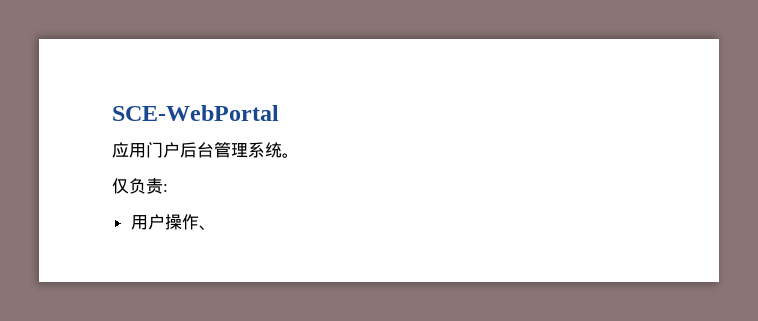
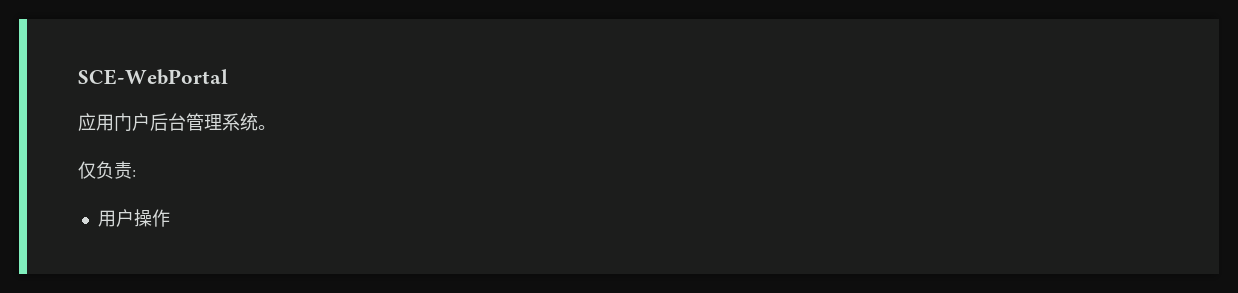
[198,225,216,230] 、 -> (170, 218) none

